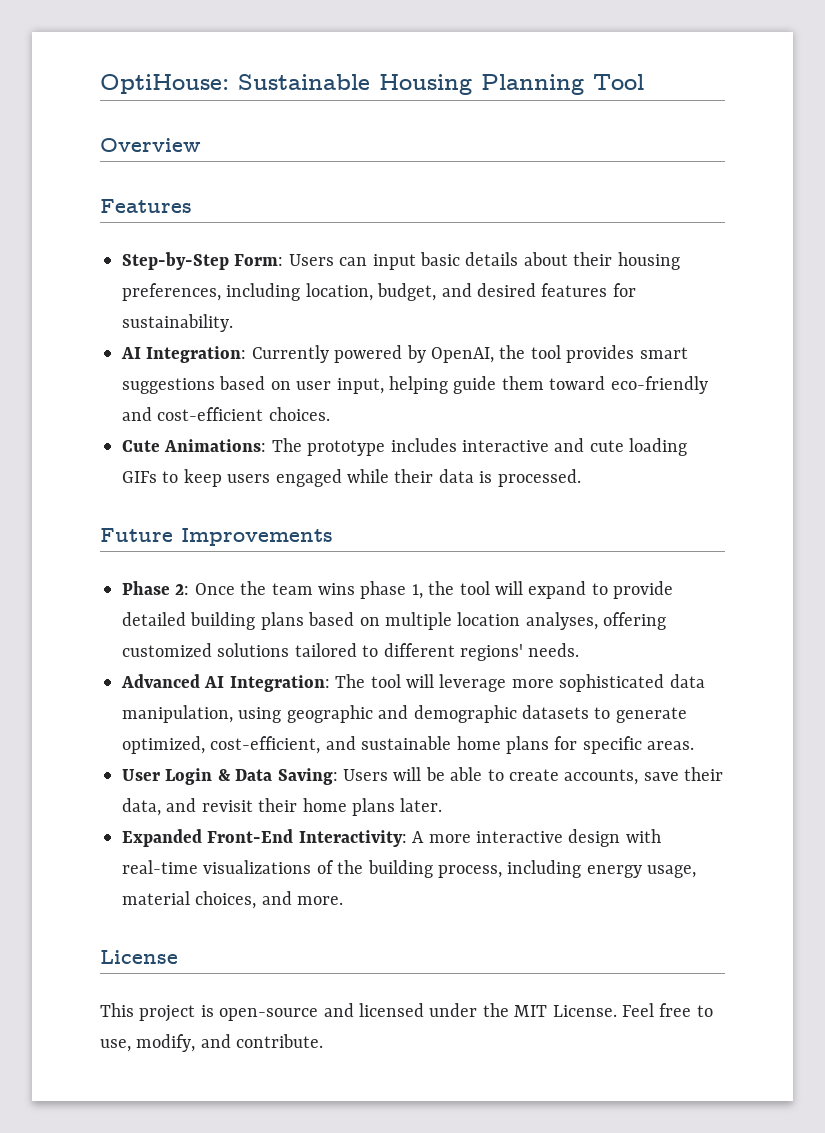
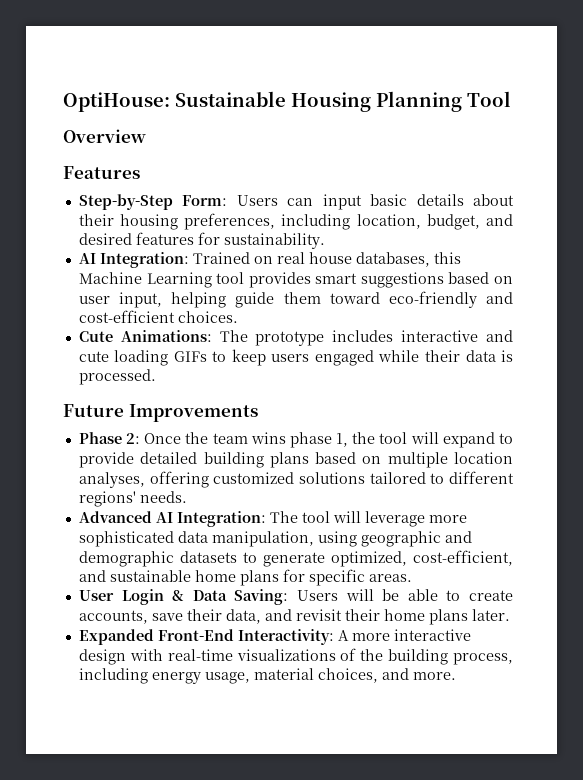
[251,345,526,363] Currently powered by OpenAI, the -> [192,252,461,267] [78,272,212,288] Trained on real house databases, this Machine Learning
[100,950,178,964] [100,1003,713,1022] [100,1034,324,1052] // License // This project is open-source and licensed under the MIT License. Feel free to use, modify, and contribute. -> (456, 676) none

